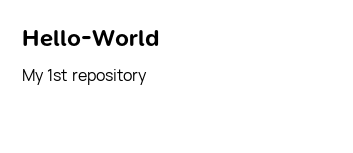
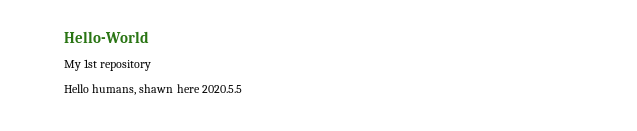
(147, 77) none -> [64,84,242,95] // Hello humans, shawn here 2020.5.5

